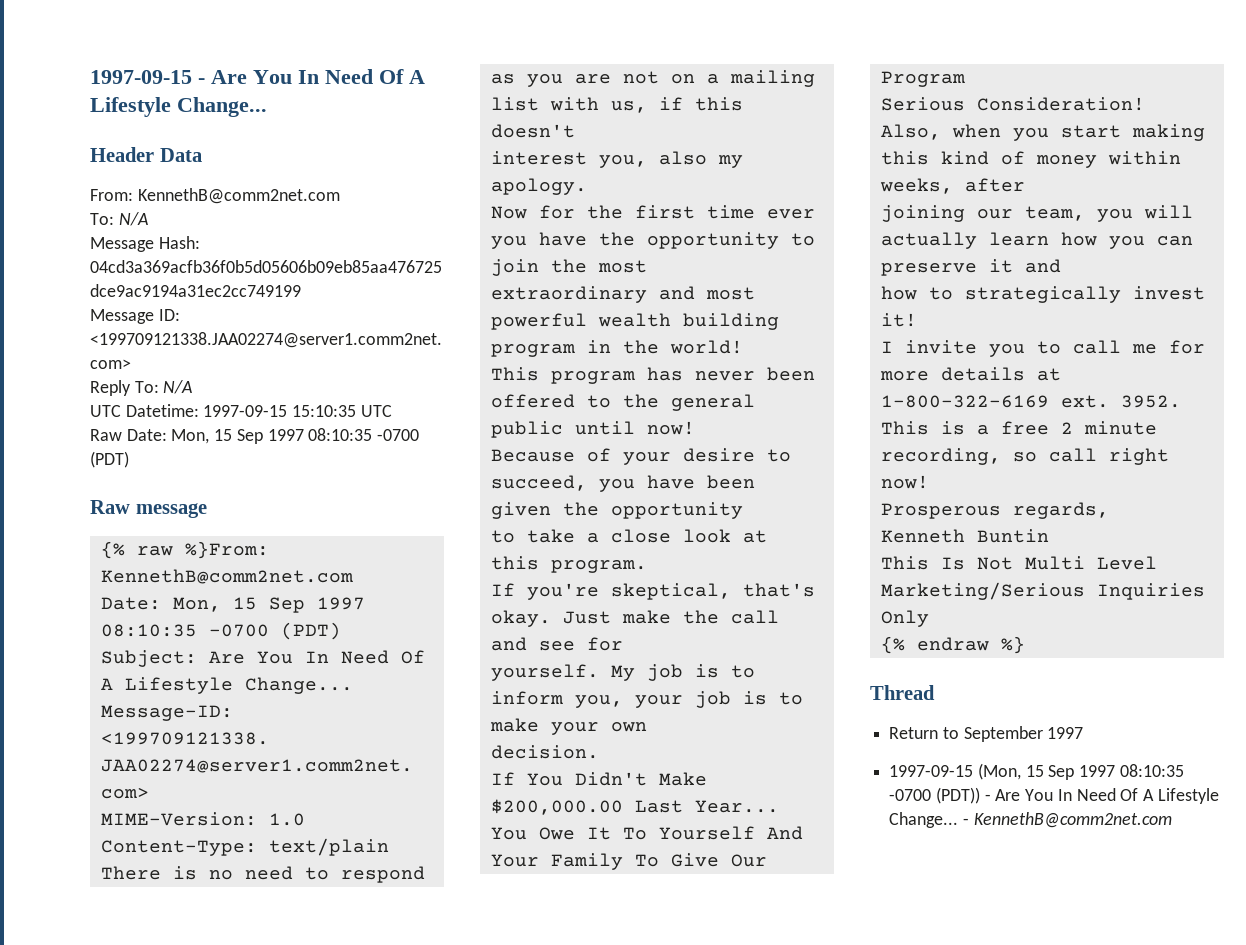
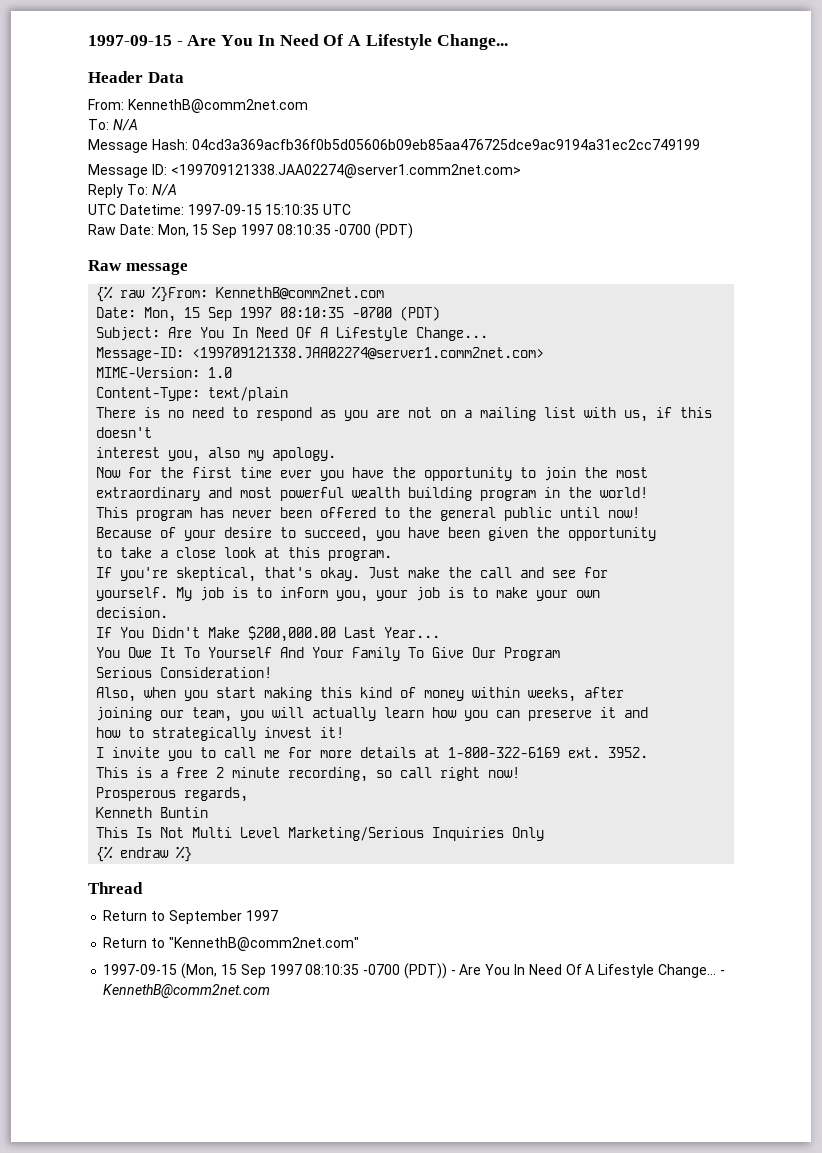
(1084, 733) none -> [103,937,359,951] // Return to "KennethB@comm2net.com"

